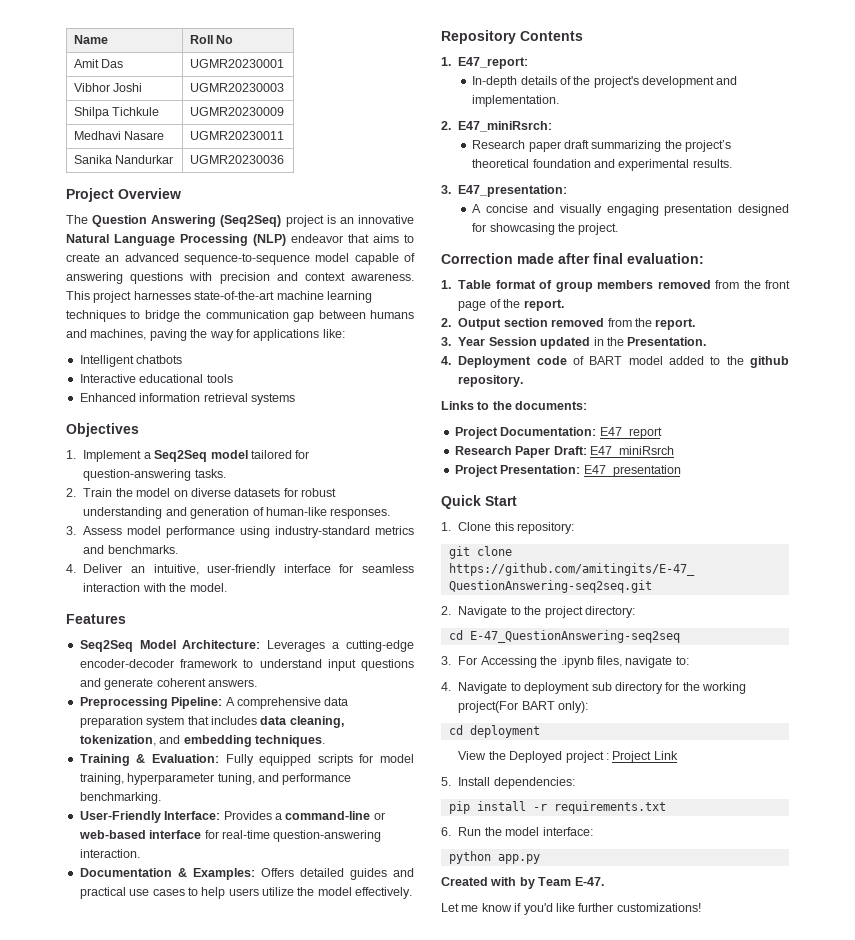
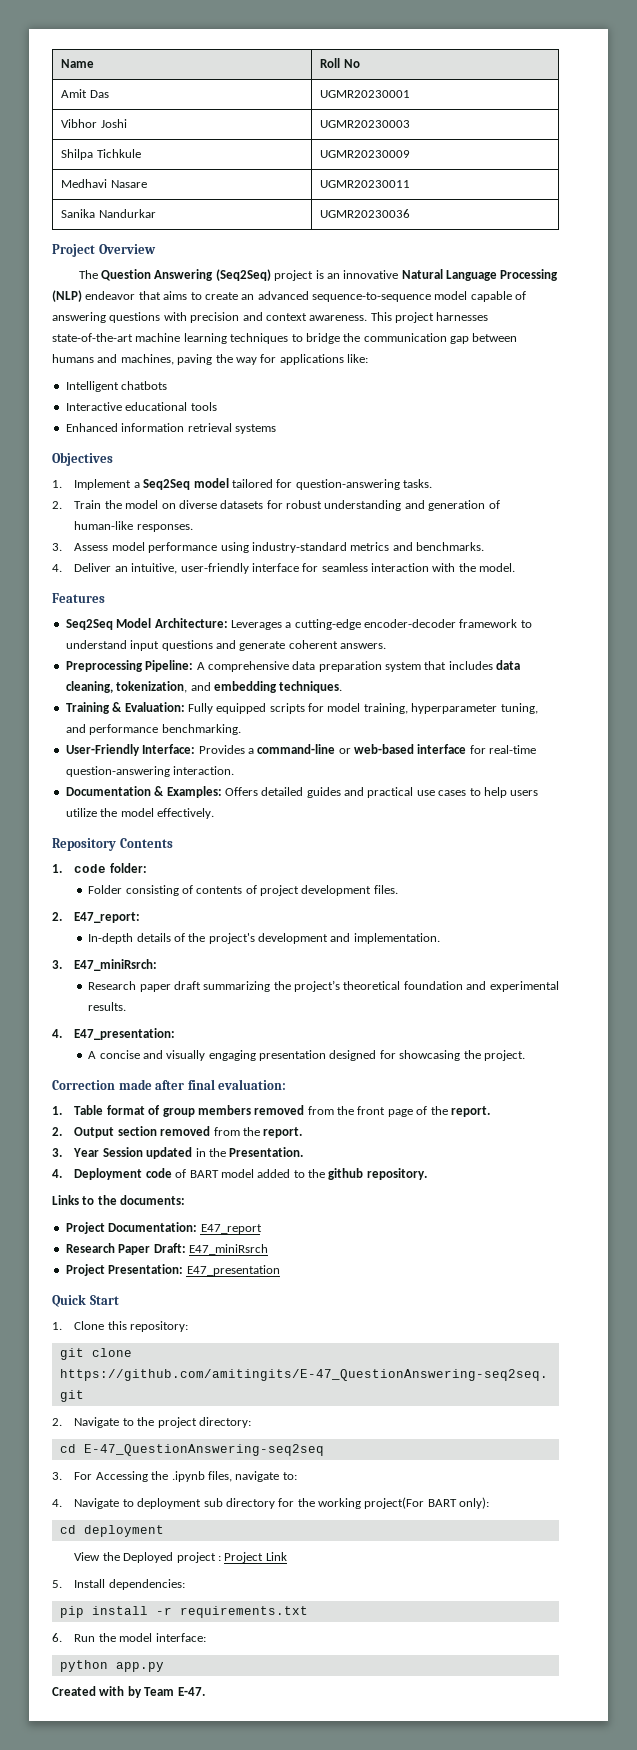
(451, 61) none -> [74,863,147,873] [88,885,398,896] [52,912,62,921] code folder: // Folder consisting of contents of project development files. // 2.
[441,121,451,130] 2. -> [52,960,62,969] 3.
[441,185,451,194] 3. -> [52,1029,62,1038] 4.
[441,903,701,915] // Let me know if you'd like further customizations! -> (205, 1691) none

